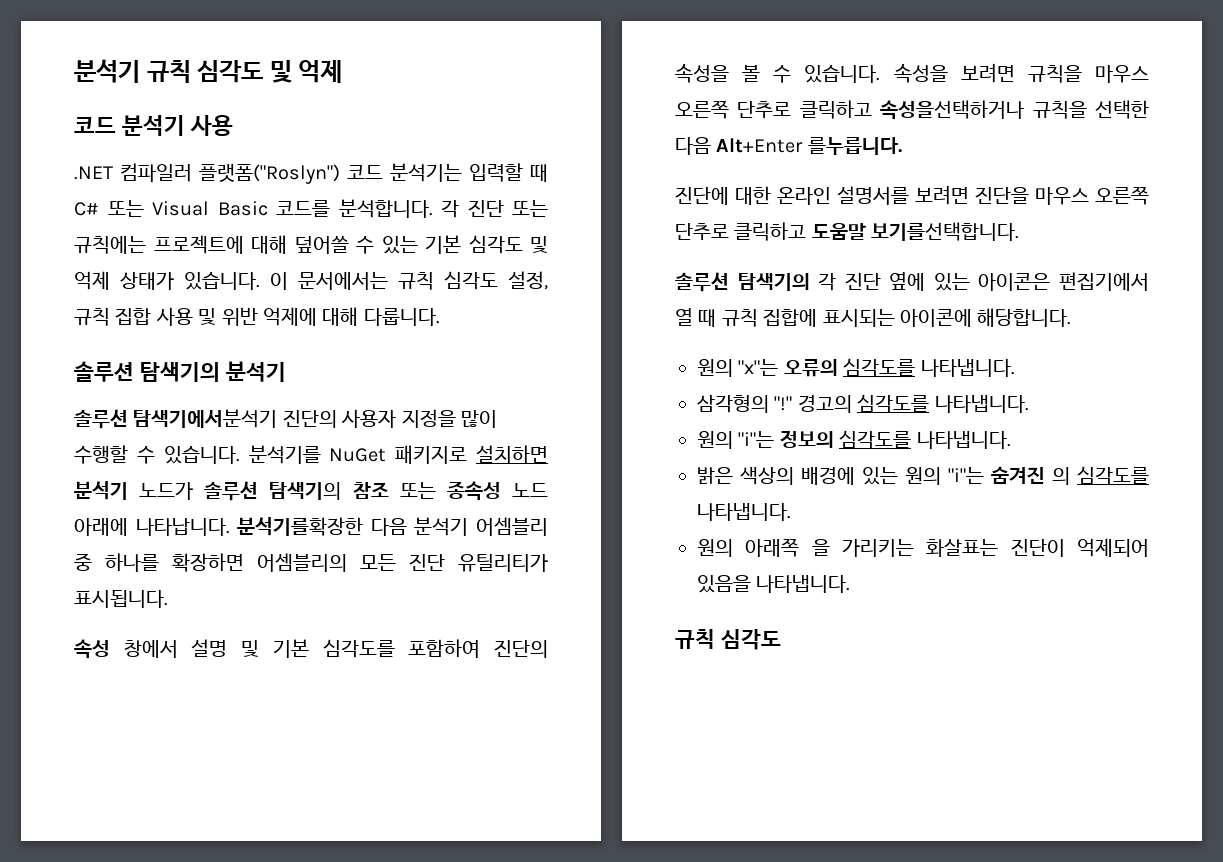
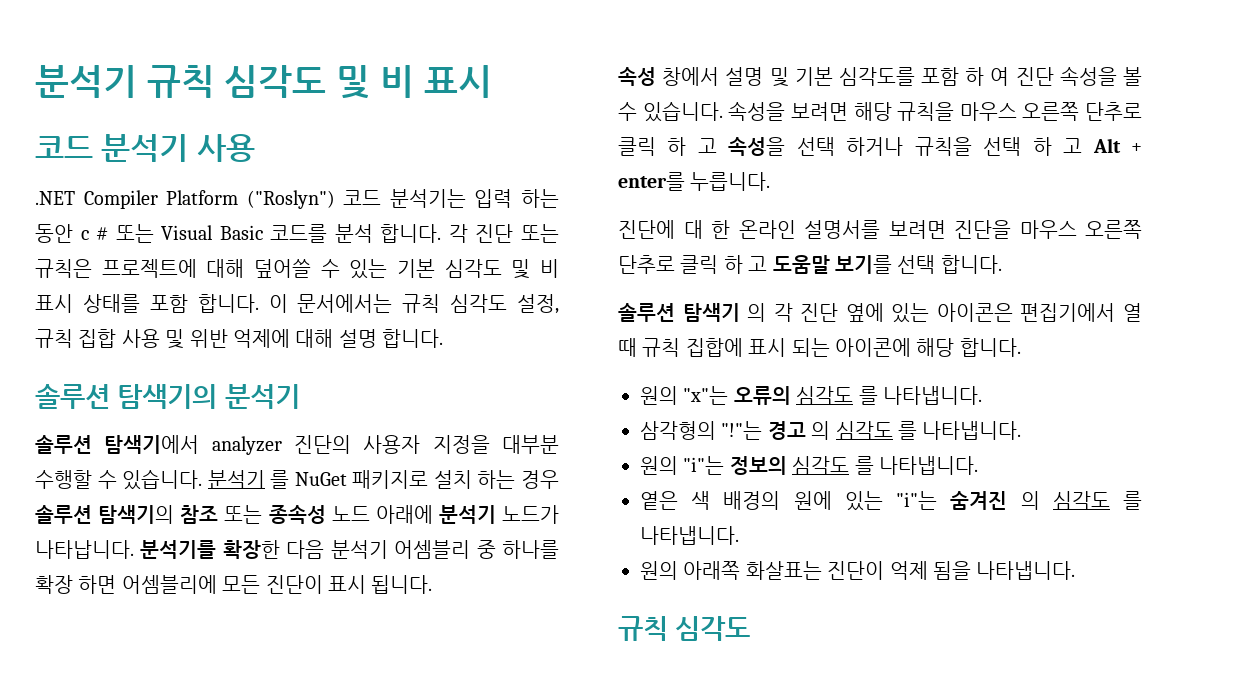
[298,60,343,83] 억제 -> [379,65,492,98] 비 표시
[120,163,548,184] [74,202,99,216] 컴파일러 플랫폼("Roslyn") 코드 분석기는 입력할 때 C# -> [83,189,559,209] [35,224,109,243] Compiler Platform ("Roslyn") 코드 분석기는 입력 하는 동안 c #
[338,199,433,218] 분석합니다. -> [334,224,442,243] 분석 합니다.
[74,236,146,254] 규칙에는 -> [35,259,92,278] 규칙은
[74,271,260,290] 억제 상태가 있습니다. -> [540,259,560,278] [35,294,259,313] 비 표시 상태를 포함 합니다.
[363,308,440,326] 다룹니다. -> [338,329,444,348] 설명 합니다.
[133,409,278,428] 탐색기에서분석기 -> [104,435,282,455] 탐색기에서 analyzer
[460,410,497,428] 많이 -> [501,435,559,454] 대부분
[248,445,548,464] [74,481,194,500] 분석기를 NuGet 패키지로 설치하면 분석기 노드가 -> [207,470,559,489] 분석기 를 NuGet 패키지로 설치 하는 경우
[135,517,364,536] 나타납니다. 분석기를확장한 -> [438,505,559,524] [35,540,280,559] 분석기 노드가 나타납니다. 분석기를 확장한
[172,553,548,572] [74,590,168,608] 확장하면 어셈블리의 모든 진단 유틸리티가 표시됩니다. -> [35,575,433,594] 확장 하면 어셈블리에 모든 진단이 표시 됩니다.
[408,639,548,658] 포함하여 진단의 -> [921,67,1054,86] 포함 하 여 진단
(1015, 73) none -> [853,102,892,121] 해당
[799,100,1149,120] [675,137,902,155] 클릭하고 속성을선택하거나 규칙을 선택한 다음 Alt+Enter 를누릅니다. -> [618,137,1142,156] [618,172,771,191] 클릭 하 고 속성을 선택 하거나 규칙을 선택 하 고 Alt + enter를 누릅니다.
[735,186,771,205] 대한 -> [683,220,730,239] 대 한
[734,222,1020,241] [675,272,810,292] 클릭하고 도움말 보기를선택합니다. // 솔루션 탐색기의 -> [680,255,1002,274] [618,303,767,322] 클릭 하 고 도움말 보기를 선택 합니다. // 솔루션 탐색기 의
[822,308,1072,327] 표시되는 아이콘에 해당합니다. -> [748,338,1021,357] 표시 되는 아이콘에 해당 합니다.
[843,358,916,377] 심각도를 -> [796,386,878,405] 심각도 를
[774,394,930,413] "!" 경고의 심각도를 -> [721,421,917,440] "!"는 경고 의 심각도 를
[839,430,1011,449] [697,467,941,485] 심각도를 나타냅니다. // 밝은 색상의 배경에 있는 원의 -> [792,456,978,475] [640,491,883,511] 심각도 를 나타냅니다. // 옅은 색 배경의 원에 있는
[1077,466,1149,485] 심각도를 -> [1052,491,1142,510] 심각도 를
[811,538,1149,557] [697,575,751,593] 을 가리키는 화살표는 진단이 억제되어 있음을 -> [745,561,971,580] 화살표는 진단이 억제 됨을

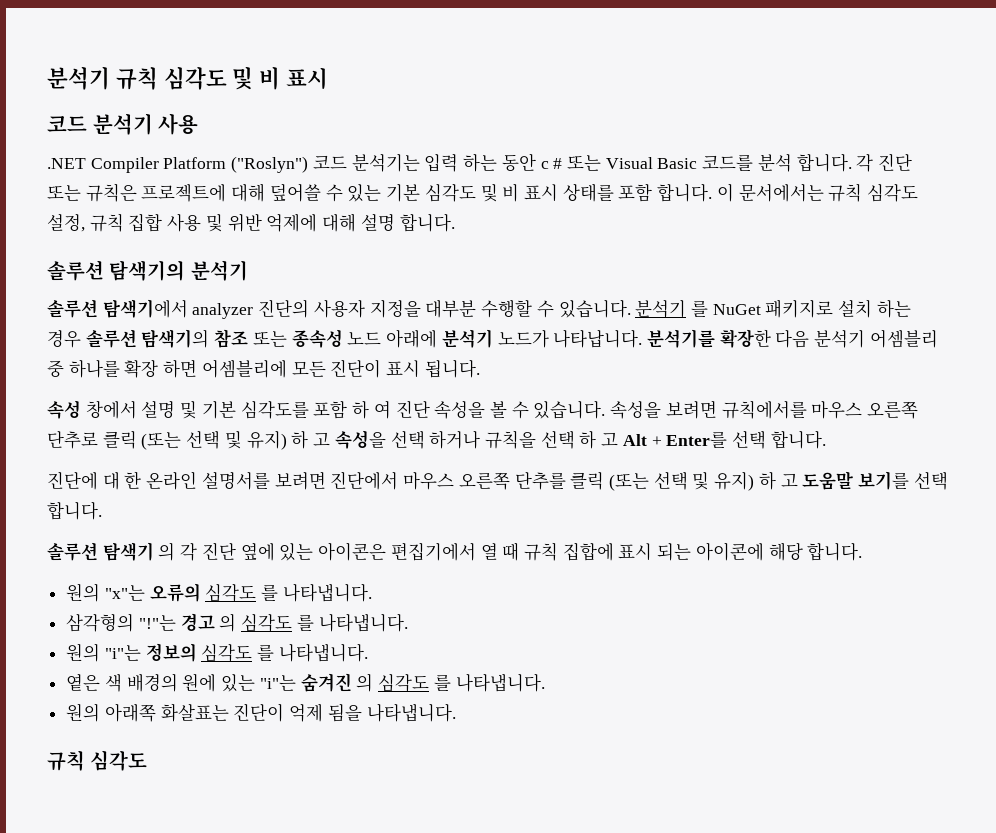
[853,102,1142,121] [618,137,656,156] 해당 규칙을 마우스 오른쪽 단추로 클릭 -> [721,400,919,419] [47,430,287,450] 규칙에서를 마우스 오른쪽 단추로 클릭 (또는 선택 및 유지)
[618,172,771,191] enter를 누릅니다. -> [666,430,826,449] Enter를 선택 합니다.
[954,220,1142,239] [618,255,719,274] 진단을 마우스 오른쪽 단추로 클릭 -> [330,471,755,491] 진단에서 마우스 오른쪽 단추를 클릭 (또는 선택 및 유지)

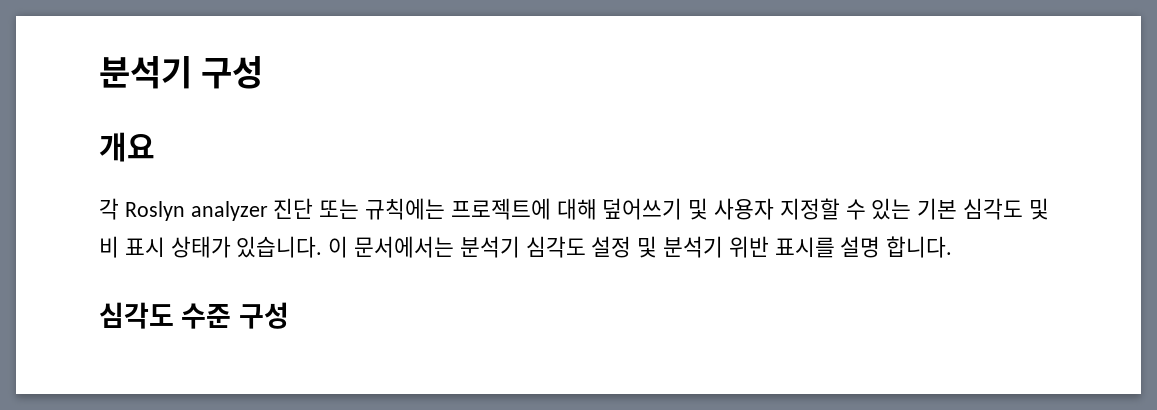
[47,66,329,90] [47,113,199,135] [47,153,874,173] 분석기 규칙 심각도 및 비 표시 // 코드 분석기 사용 // .NET Compiler Platform ("Roslyn") 코드 분석기는 입력 하는 동안 c # 또는 Visual Basic 코드를 분석 합니다. 각 -> [99,56,264,89] [99,132,155,162] [99,198,268,221] 분석기 구성 // 개요 // 각 Roslyn analyzer
[85,183,137,202] 규칙은 -> [365,198,446,220] 규칙에는
[269,183,321,202] 덮어쓸 -> [602,198,840,220] 덮어쓰기 및 사용자 지정할
[562,183,919,202] [47,213,455,232] [47,260,248,281] [47,299,911,319] [47,329,938,348] [47,359,480,378] [47,400,919,419] [47,430,826,450] [47,471,948,491] [47,501,102,520] [47,542,863,561] [66,583,372,602] [66,613,408,632] [66,643,368,662] [66,673,545,692] [66,703,456,722] [47,750,148,771] 상태를 포함 합니다. 이 문서에서는 규칙 심각도 설정, 규칙 집합 사용 및 위반 억제에 대해 설명 합니다. // 솔루션 탐색기의 분석기 // 솔루션 탐색기에서 analyzer 진단의 사용자 지정을 대부분 수행할 수 있습니다. 분석기 를 NuGet 패키지로 설치 하는 경우 솔루션 탐색기의 참조 또는 종속성 노드 아래에 분석기 노드가 나타납니다. 분석기를 확장한 다음 분석기 어셈블리 중 하나를 확장 하면 어셈블리에 모든 진단이 표시 됩니다. // 속성 창에서 설명 및 기본 심각도를 포함 하 여 진단 속성을 볼 수 있습니다. 속성을 보려면 규칙에서를 마우스 오른쪽 단추로 클릭 (또는 선택 및 유지) 하 고 속성을 선택 하거나 규칙을 선택 하 고 Alt + Enter를 선택 합니다. // 진단에 대 한 온라인 설명서를 보려면 진단에서 마우스 오른쪽 단추를 클릭 (또는 선택 및 유지) 하 고 도움말 보기를 선택 합니다. // 솔루션 탐색기 의 각 진단 옆에 있는 아이콘은 편집기에서 열 때 규칙 집합에 표시 되는 아이콘에 해당 합니다. // 원의 "x"는 오류의 심각도 를 나타냅니다. // 삼각형의 "!"는 경고 의 심각도 를 나타냅니다. // 원의 "i"는 정보의 심각도 를 나타냅니다. // 옅은 색 배경의 원에 있는 "i"는 숨겨진 의 심각도 를 나타냅니다. // 원의 아래쪽 화살표는 진단이 억제 됨을 나타냅니다. // 규칙 심각도 -> [170,236,953,258] [99,302,289,329] 상태가 있습니다. 이 문서에서는 분석기 심각도 설정 및 분석기 위반 표시를 설명 합니다. // 심각도 수준 구성

